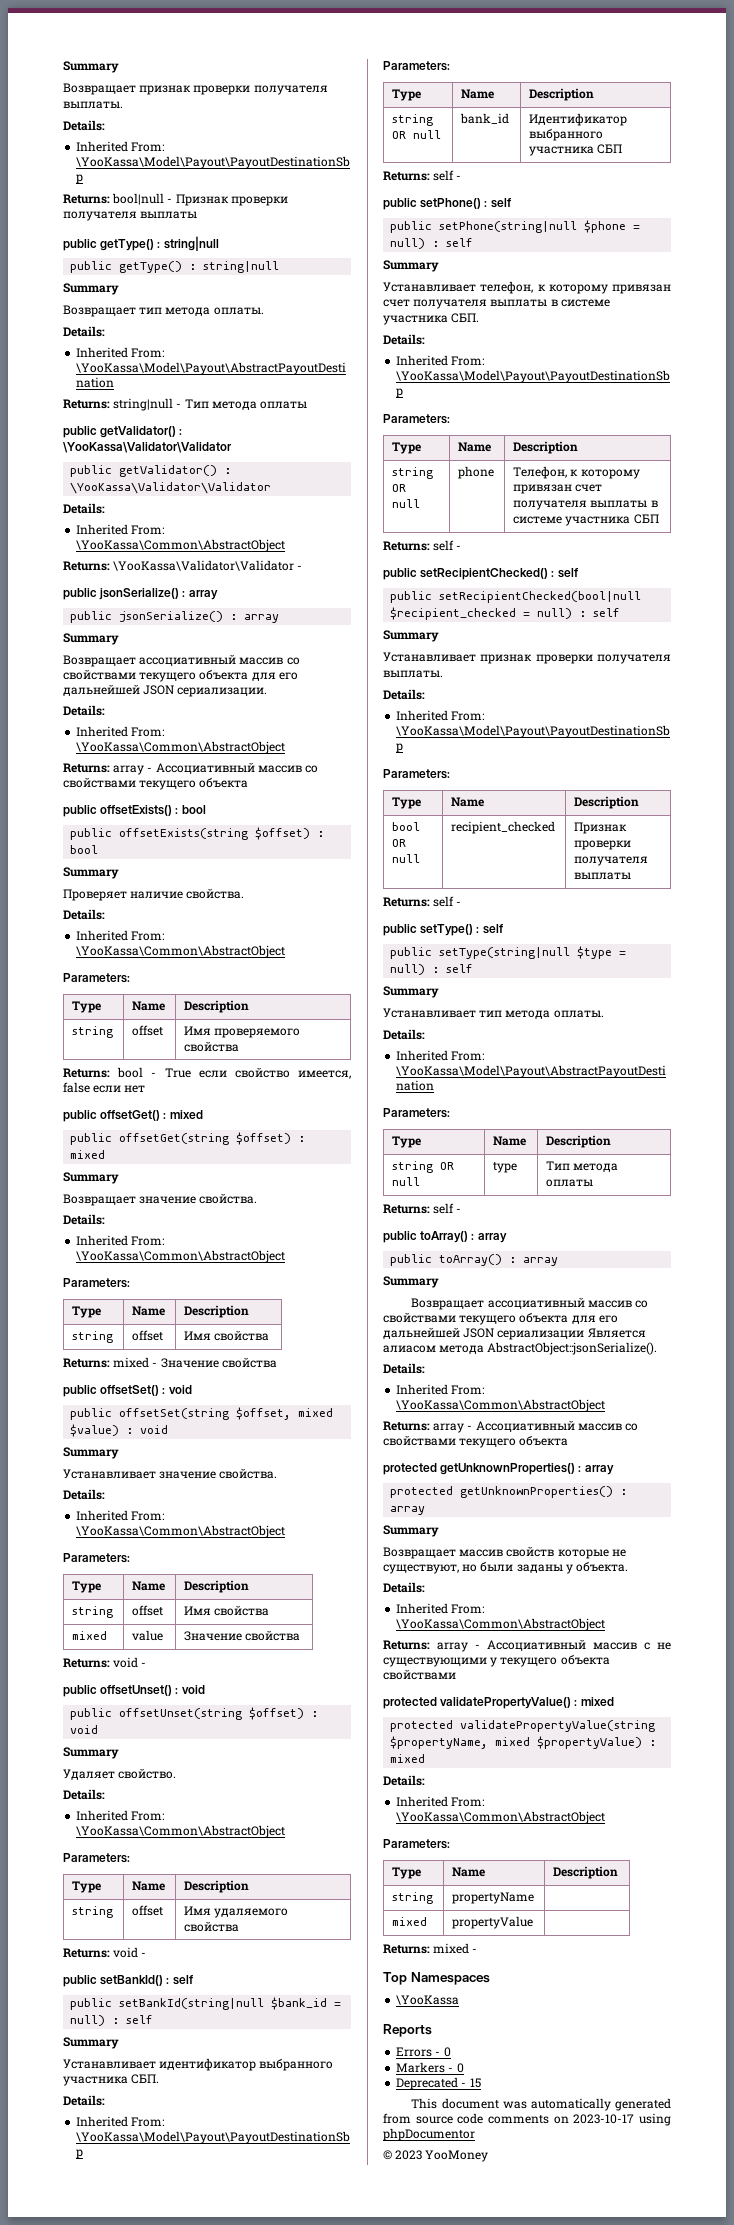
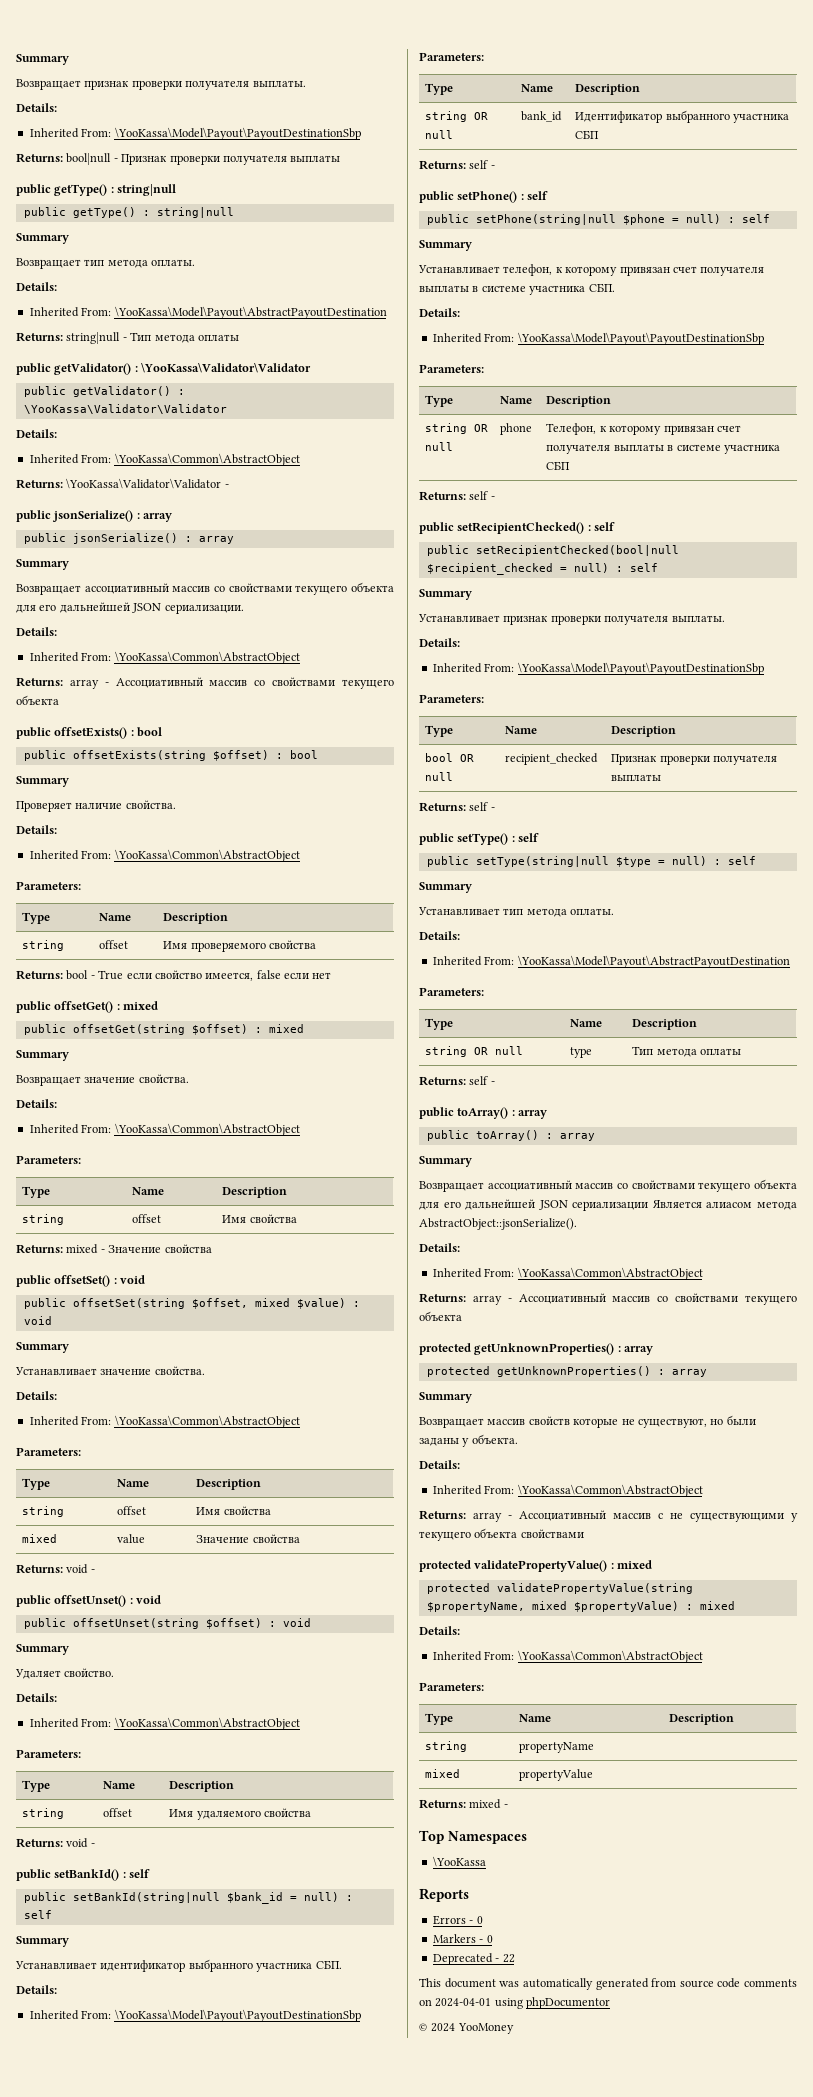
[469,2078,481,2088] 15 -> [502,1954,515,1963] 22
[573,2114,635,2124] 2023-10-17 -> [435,1998,492,2007] 2024-04-01
[395,2150,423,2160] 2023 -> [431,2023,456,2032] 2024

